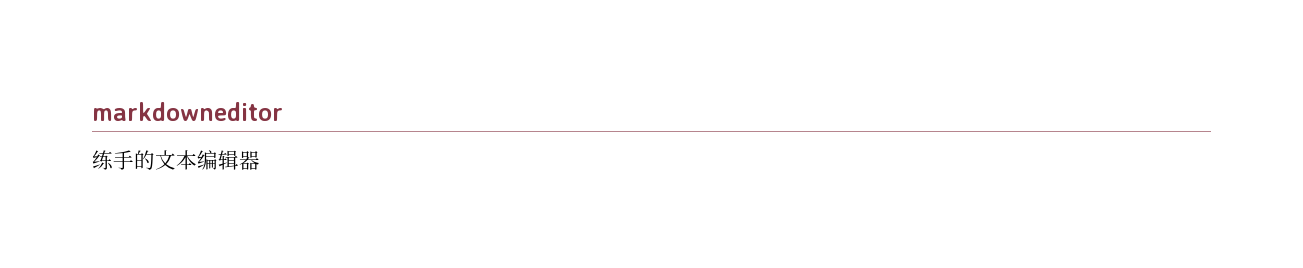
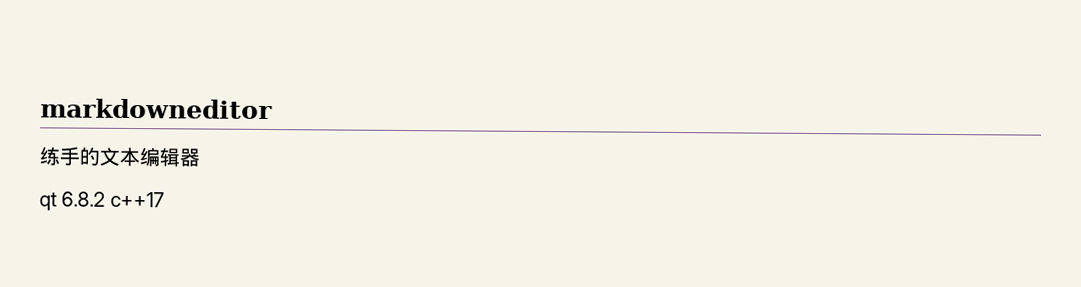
(260, 160) none -> [39,191,164,211] // qt 6.8.2 c++17

